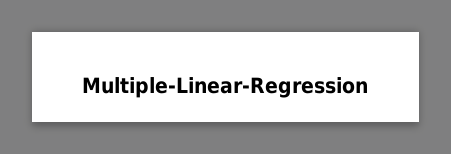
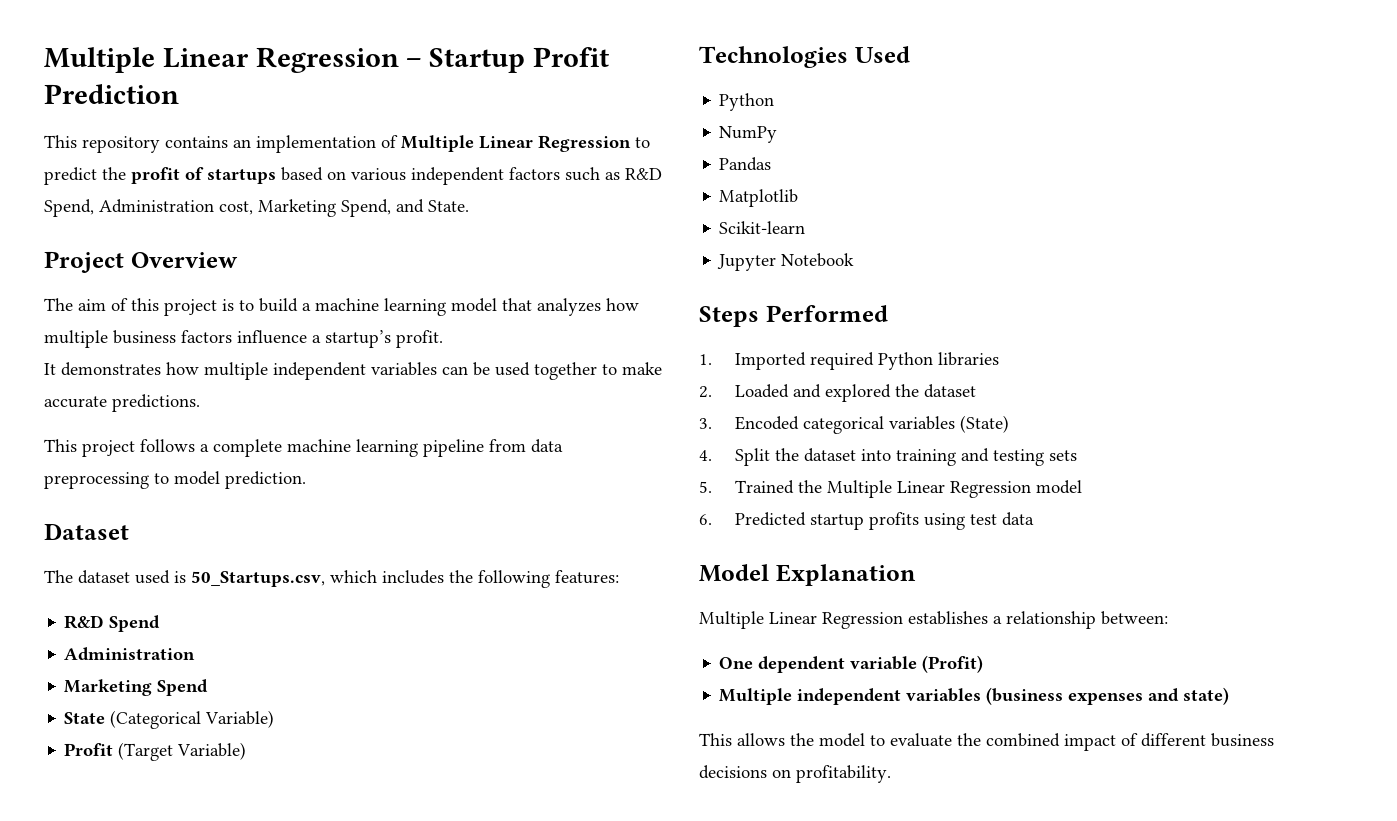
[82,77,368,98] Multiple-Linear-Regression -> [44,47,610,73] [44,84,179,104] [44,135,650,153] [44,167,662,185] [44,199,469,217] [44,251,238,273] [44,298,639,316] [44,330,443,348] [44,362,662,380] [44,394,200,412] [44,439,563,457] [44,471,306,489] [44,523,129,540] [44,570,619,588] [64,615,161,632] [64,647,196,661] [64,679,209,696] [64,710,275,729] [64,742,247,761] [699,46,910,68] [719,93,775,111] [719,126,778,143] [719,157,772,171] [719,189,799,207] [719,221,806,234] [717,253,855,271] [699,305,888,327] [699,352,999,370] [699,384,976,402] [699,415,1009,434] [699,448,1077,466] [699,480,1082,498] [699,512,1034,530] [699,564,916,586] [699,611,1168,629] [719,655,984,673] [719,687,1230,705] [699,733,1274,751] [699,765,891,783] Multiple Linear Regression – Startup Profit Prediction // This repository contains an implementation of Multiple Linear Regression to predict the profit of startups based on various independent factors such as R&D Spend, Administration cost, Marketing Spend, and State. // Project Overview // The aim of this project is to build a machine learning model that analyzes how multiple business factors influence a startup’s profit. // It demonstrates how multiple independent variables can be used together to make accurate predictions. // This project follows a complete machine learning pipeline from data preprocessing to model prediction. // Dataset // The dataset used is 50_Startups.csv, which includes the following features: // R&D Spend // Administration // Marketing Spend // State (Categorical Variable) // Profit (Target Variable) // Technologies Used // Python // NumPy // Pandas // Matplotlib // Scikit-learn // Jupyter Notebook // Steps Performed // 1. Imported required Python libraries // 2. Loaded and explored the dataset // 3. Encoded categorical variables (State) // 4. Split the dataset into training and testing sets // 5. Trained the Multiple Linear Regression model // 6. Predicted startup profits using test data // Model Explanation // Multiple Linear Regression establishes a relationship between: // One dependent variable (Profit) // Multiple independent variables (business expenses and state) // This allows the model to evaluate the combined impact of different business decisions on profitability.

